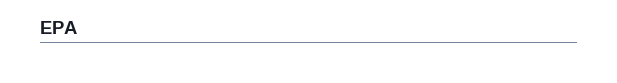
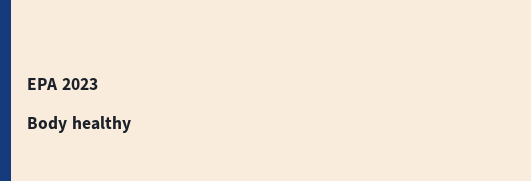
(77, 27) none -> [61,78,98,90] [27,116,131,133] 2023 // Body healthy

